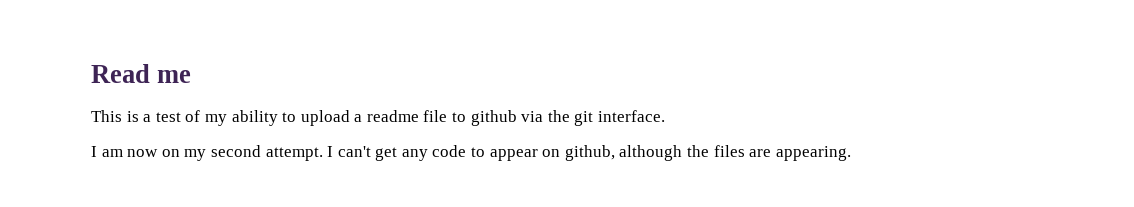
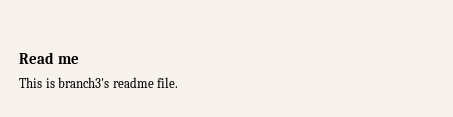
[143,110,666,126] [91,145,851,161] a test of my ability to upload a readme file to github via the git interface. // I am now on my second attempt. I can't get any code to appear on github, although the files are appearing. -> [58,77,179,88] branch3's readme file.

